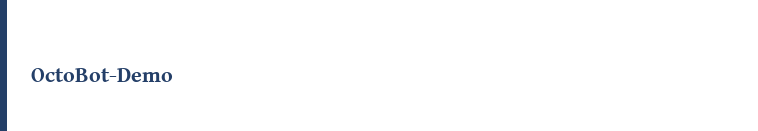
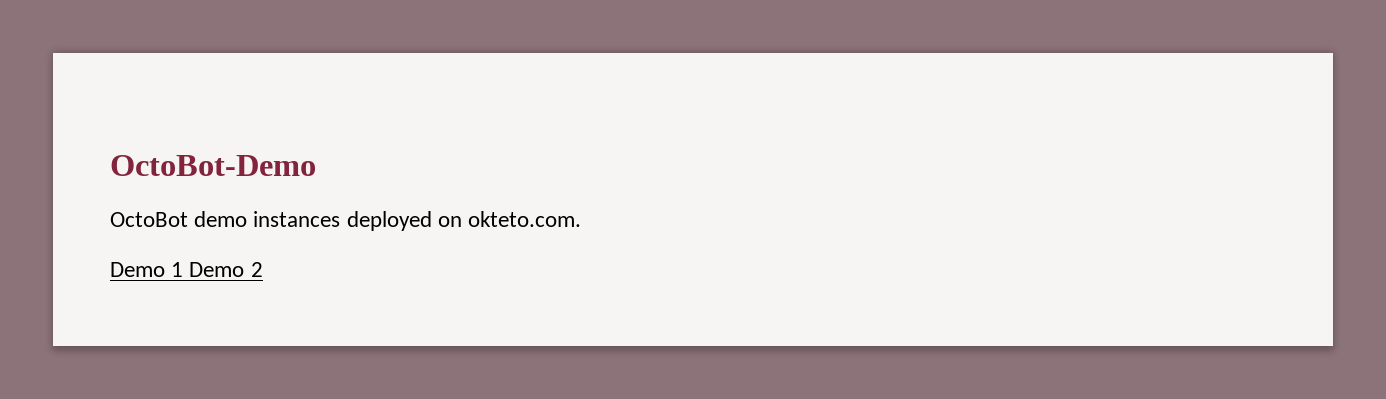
(173, 75) none -> [110,211,582,231] [110,262,263,277] // OctoBot demo instances deployed on okteto.com. // Demo 1 Demo 2

